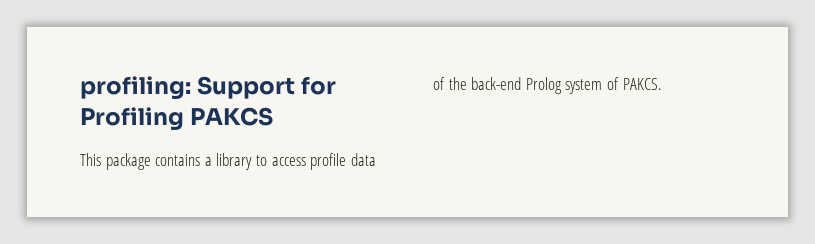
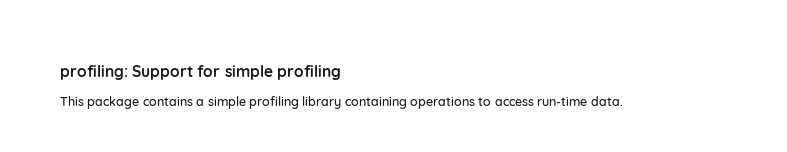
[80,107,274,131] Profiling PAKCS -> [224,65,341,80] simple profiling
[216,153,376,170] [433,77,662,94] library to access profile data of the back-end Prolog system of PAKCS. -> [207,96,623,109] simple profiling library containing operations to access run-time data.

